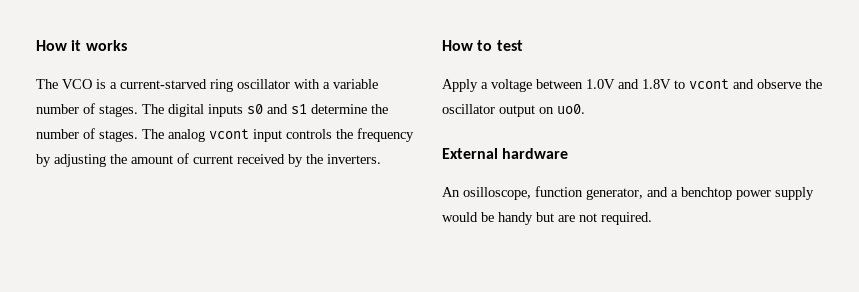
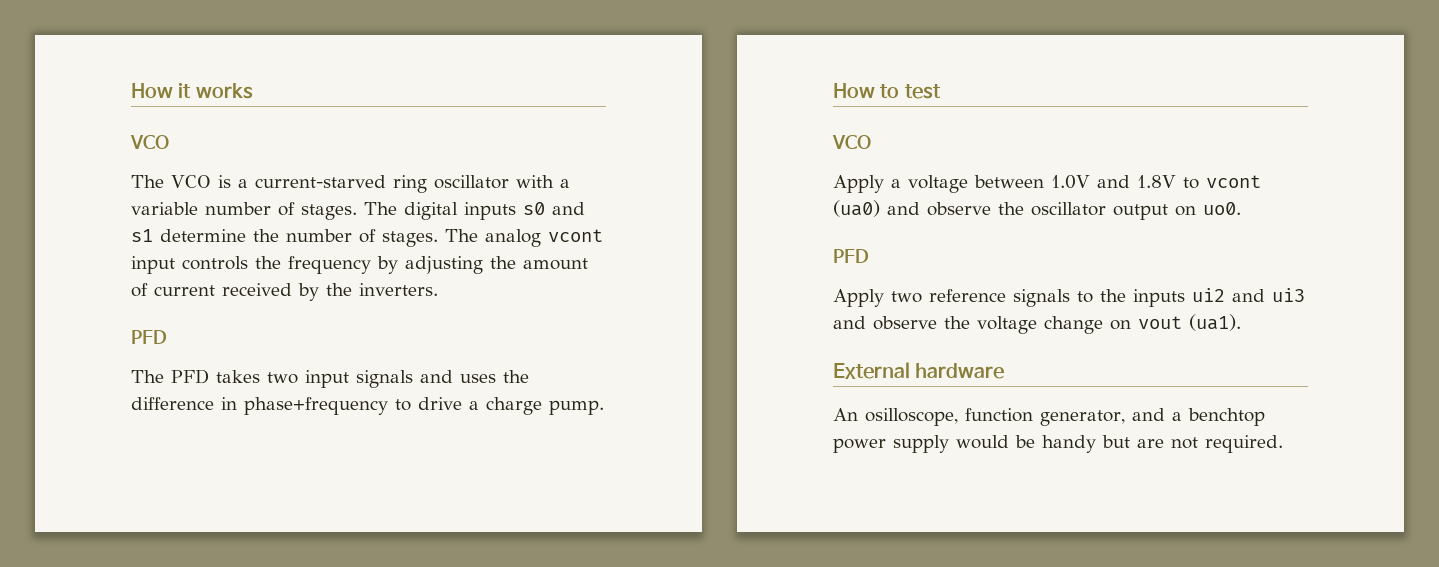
(127, 45) none -> [130,135,169,149] // VCO
(381, 159) none -> [131,330,167,344] [131,369,529,388] [131,397,604,415] // PFD // The PFD takes two input signals and uses the difference in phase+frequency to drive a charge pump.
(523, 45) none -> [832,135,871,149] // VCO
(729, 84) none -> [833,200,880,217] (ua0)
(585, 109) none -> [833,249,869,263] [833,288,1305,307] [833,314,1241,334] // PFD // Apply two reference signals to the inputs ui2 and ui3 and observe the voltage change on vout (ua1).

